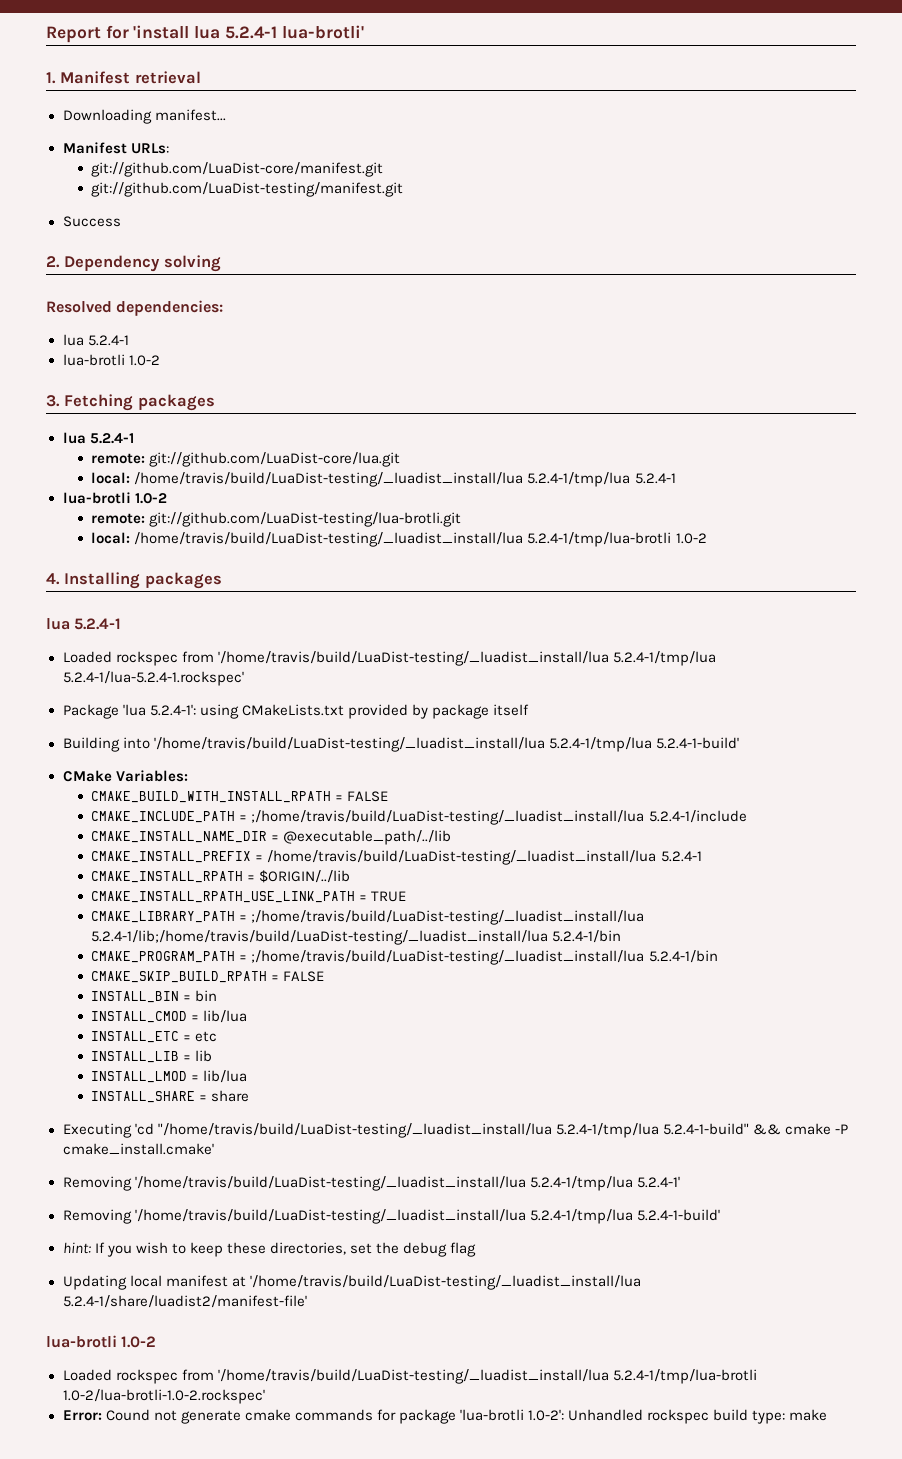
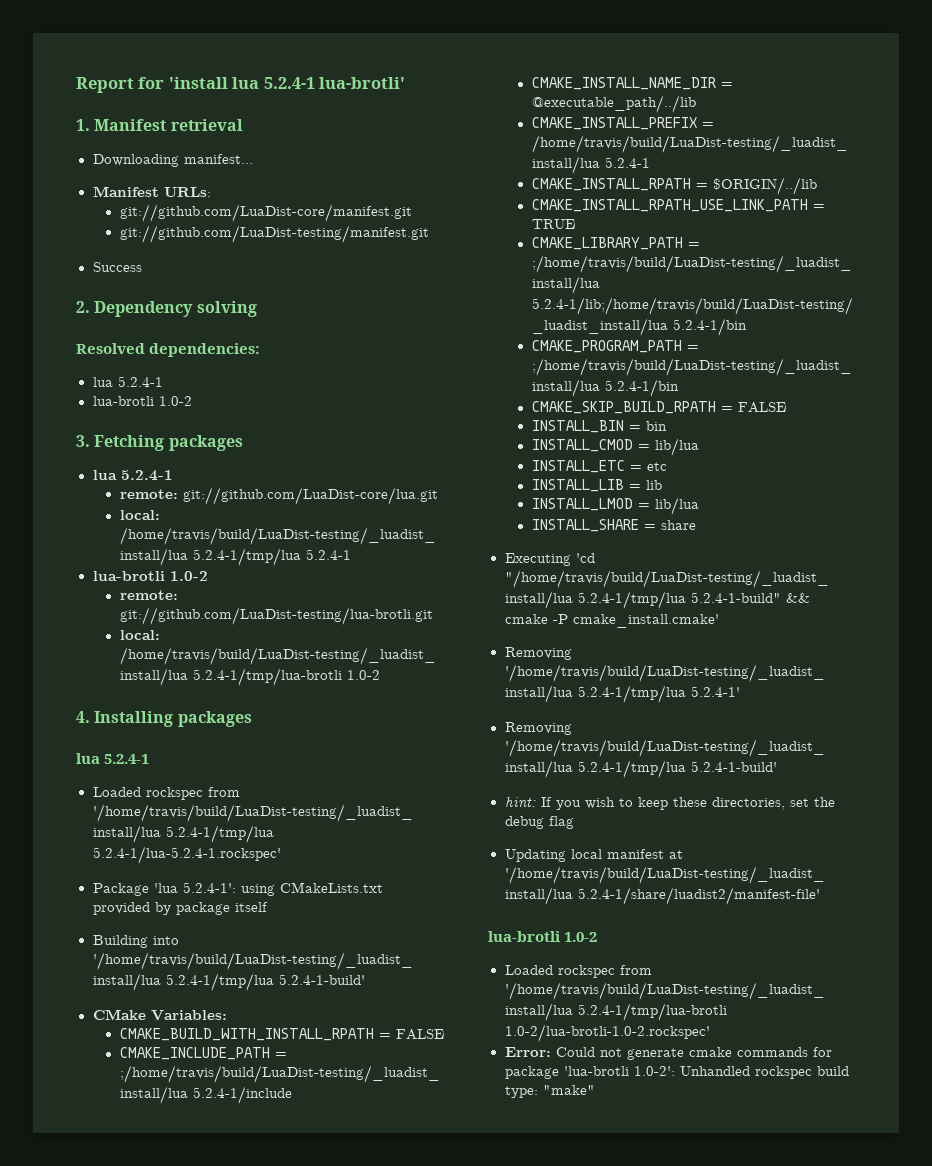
[105,1409,150,1421] Cound -> [555,1047,595,1057] Could
[789,1409,828,1421] make -> [542,1085,595,1095] "make"

